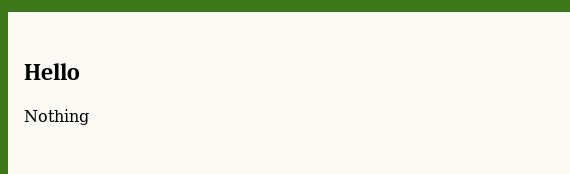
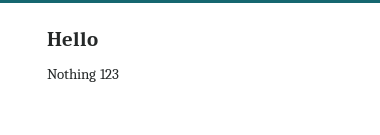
(89, 117) none -> [99,69,119,79] 123

